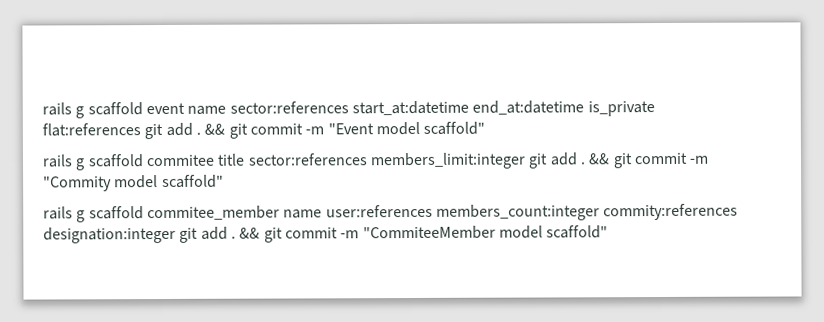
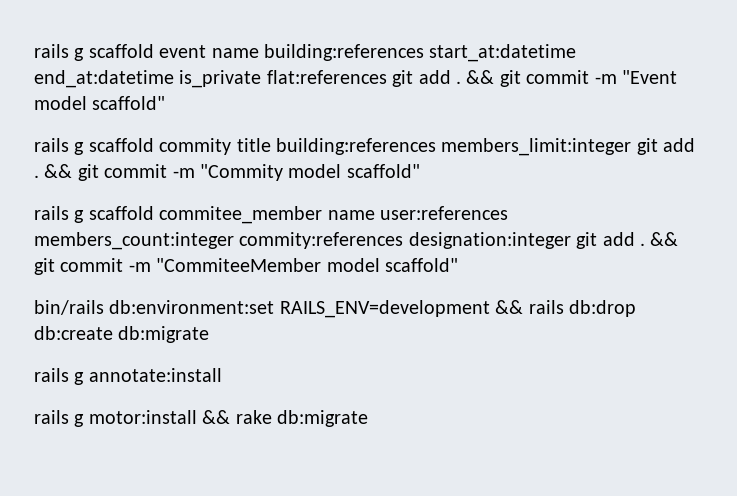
[229,101,349,114] sector:references -> [264,44,424,61] building:references
[145,153,368,167] commitee title sector:references -> [159,138,436,155] commity title building:references
(609, 232) none -> [34,300,636,318] [34,326,210,343] [34,368,222,385] [34,410,368,427] // bin/rails db:environment:set RAILS_ENV=development && rails db:drop db:create db:migrate // rails g annotate:install // rails g motor:install && rake db:migrate

